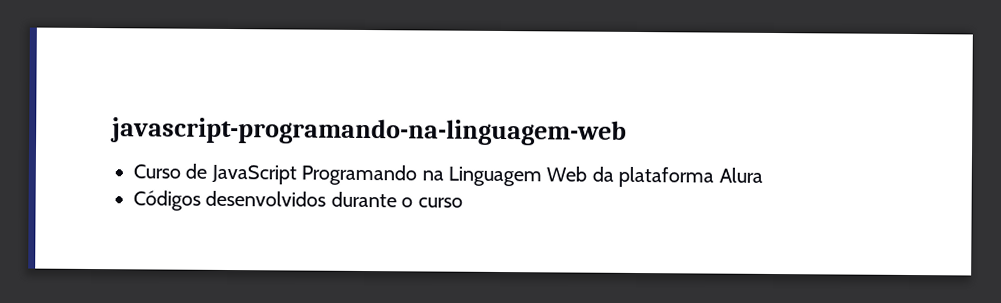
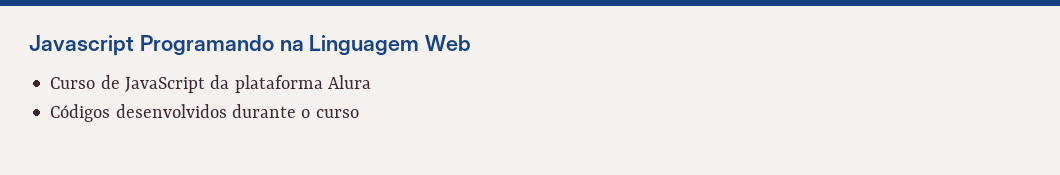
[110,117,627,146] javascript-programando-na-linguagem-web -> [29,35,472,56] Javascript Programando na Linguagem Web
[301,164,588,187] Programando na Linguagem Web -> (205, 85) none

